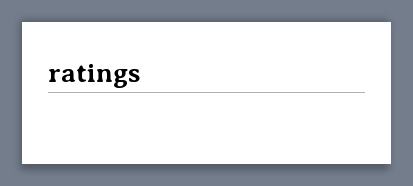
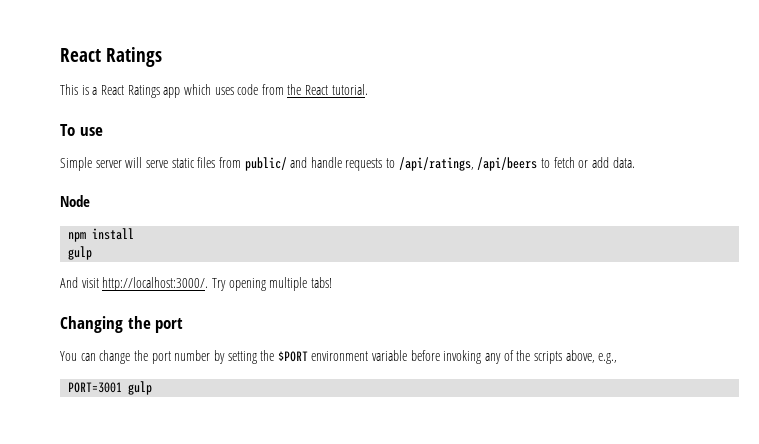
[48,64,140,88] ratings -> [60,47,163,67] [60,84,368,98] [60,124,103,136] [60,157,635,171] [60,195,90,207] [68,228,135,242] [68,246,93,260] [60,277,332,291] [60,316,184,333] [60,350,618,364] [68,381,153,395] React Ratings // This is a React Ratings app which uses code from the React tutorial. // To use // Simple server will serve static files from public/ and handle requests to /api/ratings, /api/beers to fetch or add data. // Node // npm install // gulp // And visit http://localhost:3000/. Try opening multiple tabs! // Changing the port // You can change the port number by setting the $PORT environment variable before invoking any of the scripts above, e.g., // PORT=3001 gulp

